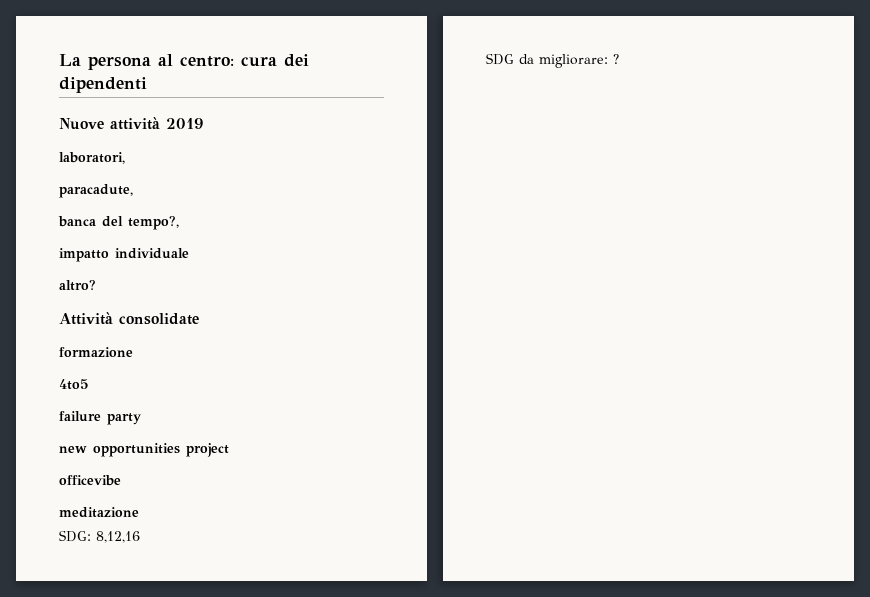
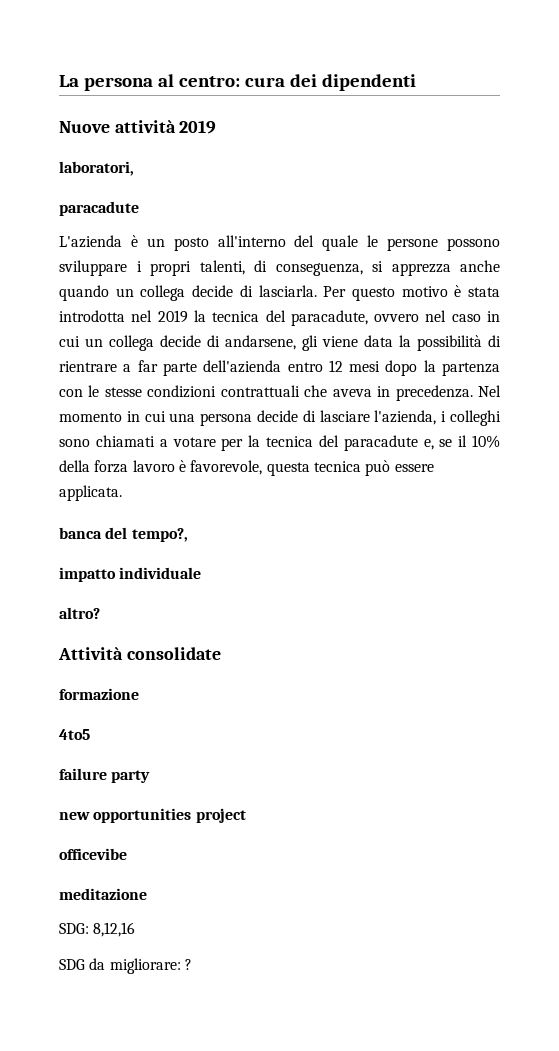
[59,184,133,198] paracadute, -> [59,201,139,216] [59,235,501,251] [59,260,500,276] [59,285,500,301] [59,310,501,326] [59,335,501,351] [59,360,501,376] [59,385,502,401] [59,410,502,426] [59,435,500,451] [59,460,434,476] [59,485,122,501] paracadute // L'azienda è un posto all'interno del quale le persone possono sviluppare i propri talenti, di conseguenza, si apprezza anche quando un collega decide di lasciarla. Per questo motivo è stata introdotta nel 2019 la tecnica del paracadute, ovvero nel caso in cui un collega decide di andarsene, gli viene data la possibilità di rientrare a far parte dell'azienda entro 12 mesi dopo la partenza con le stesse condizioni contrattuali che aveva in precedenza. Nel momento in cui una persona decide di lasciare l'azienda, i colleghi sono chiamati a votare per la tecnica del paracadute e, se il 10% della forza lavoro è favorevole, questa tecnica può essere applicata.

